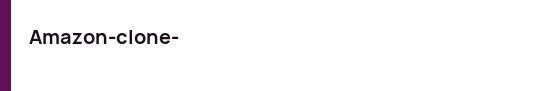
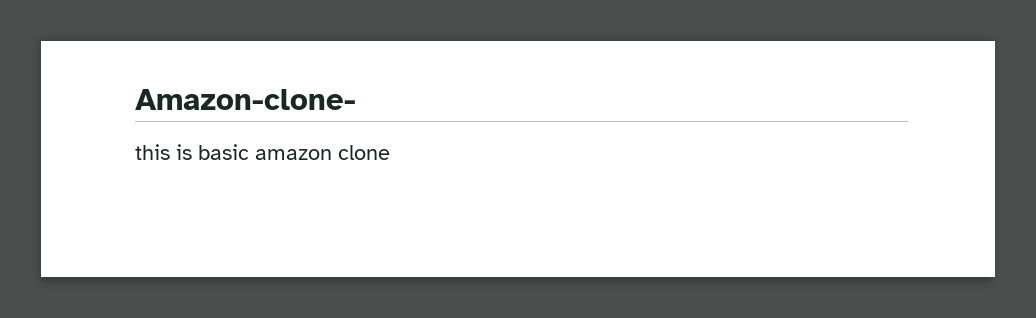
(179, 37) none -> [135,144,390,160] // this is basic amazon clone

